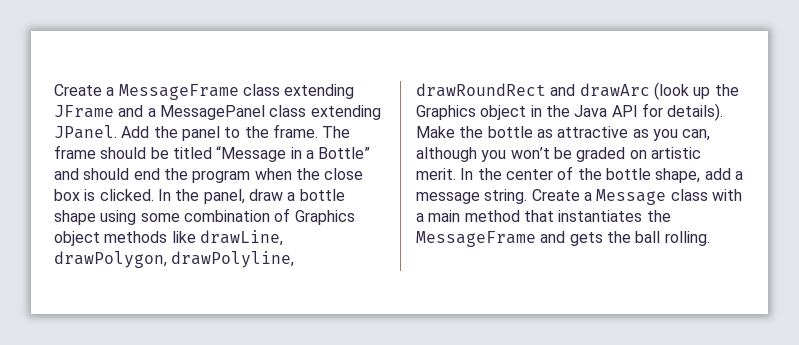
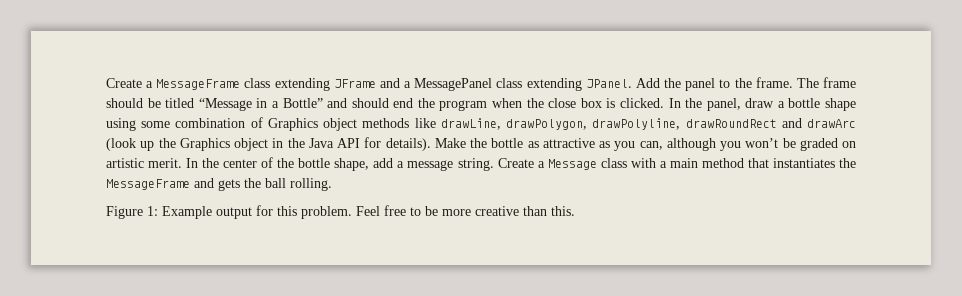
(710, 238) none -> [106,205,575,219] // Figure 1: Example output for this problem. Feel free to be more creative than this.

